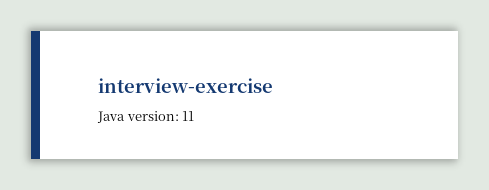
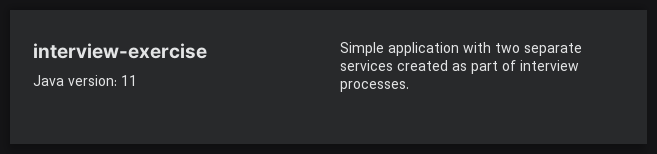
(195, 116) none -> [340,42,582,56] [340,60,579,74] [340,81,409,92] // Simple application with two separate services created as part of interview processes.

